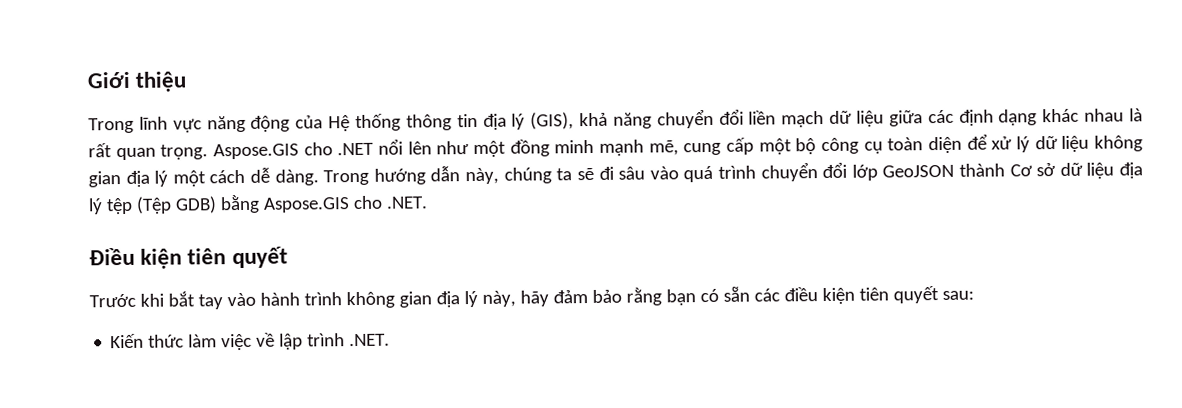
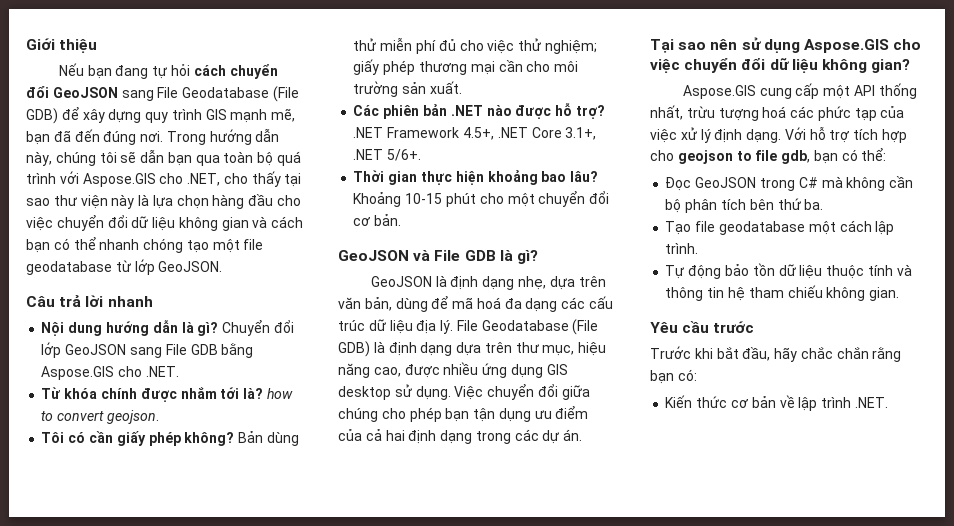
[88,108,1143,134] [88,133,1143,161] [88,167,319,188] Trong lĩnh vực năng động của Hệ thống thông tin địa lý (GIS), khả năng chuyển đổi liền mạch dữ liệu giữa các định dạng khác nhau là rất quan trọng. Aspose.GIS cho .NET nổi lên như một đồng minh mạnh mẽ, cung cấp một bộ công cụ toàn diện để xử lý dữ liệu không gian địa lý một cách dễ dàng. -> [58,63,278,79] [26,86,299,102] [26,107,296,124] [26,129,164,145] Nếu bạn đang tự hỏi cách chuyển đổi GeoJSON sang File Geodatabase (File GDB) để xây dựng quy trình GIS mạnh mẽ, bạn đã đến đúng nơi.
[556,161,1144,183] [88,194,428,215] [89,246,288,269] [89,285,974,310] ta sẽ đi sâu vào quá trình chuyển đổi lớp GeoJSON thành Cơ sở dữ liệu địa lý tệp (Tệp GDB) bằng Aspose.GIS cho .NET. // Điều kiện tiên quyết // Trước khi bắt tay vào hành trình không gian địa lý này, hãy đảm bảo rằng bạn có sẵn các điều kiện tiên quyết sau: -> [99,149,302,166] [26,171,302,187] [26,194,302,209] [26,215,304,231] [26,237,264,253] [26,259,223,275] [26,295,153,307] [41,320,294,336] [41,342,254,358] [41,366,179,380] [41,387,293,402] [41,410,159,424] [41,431,299,446] [353,37,597,54] [353,59,579,75] [353,81,462,97] [353,103,605,119] [353,127,597,140] [353,149,422,161] [353,170,599,185] [353,191,610,207] [353,214,402,226] [338,250,538,264] [370,275,606,290] [338,296,614,312] [338,319,599,335] [338,341,607,357] [338,362,568,378] [338,384,590,400] [338,406,589,422] [338,429,583,444] [650,37,922,53] [650,58,911,73] [682,83,917,99] [650,105,905,121] [650,126,908,143] [650,148,887,164] [665,176,914,191] [665,198,824,213] [665,220,895,235] [665,243,699,254] [665,263,912,279] [665,285,900,301] [650,321,755,333] [650,346,902,362] [650,369,697,384] tôi sẽ dẫn bạn qua toàn bộ quá trình với Aspose.GIS cho .NET, cho thấy tại sao thư viện này là lựa chọn hàng đầu cho việc chuyển đổi dữ liệu không gian và cách bạn có thể nhanh chóng tạo một file geodatabase từ lớp GeoJSON. // Câu trả lời nhanh // Nội dung hướng dẫn là gì? Chuyển đổi lớp GeoJSON sang File GDB bằng Aspose.GIS cho .NET. // Từ khóa chính được nhắm tới là? how to convert geojson. // Tôi có cần giấy phép không? Bản dùng thử miễn phí đủ cho việc thử nghiệm; giấy phép thương mại cần cho môi trường sản xuất. // Các phiên bản .NET nào được hỗ trợ? .NET Framework 4.5+, .NET Core 3.1+, .NET 5/6+. // Thời gian thực hiện khoảng bao lâu? Khoảng 10‑15 phút cho một chuyển đổi cơ bản. // GeoJSON và File GDB là gì? // GeoJSON là định dạng nhẹ, dựa trên văn bản, dùng để mã hoá đa dạng các cấu trúc dữ liệu địa lý. File Geodatabase (File GDB) là định dạng dựa trên thư mục, hiệu năng cao, được nhiều ứng dụng GIS desktop sử dụng. Việc chuyển đổi giữa chúng cho phép bạn tận dụng ưu điểm của cả hai định dạng trong các dự án. // Tại sao nên sử dụng Aspose.GIS cho việc chuyển đổi dữ liệu không gian? // Aspose.GIS cung cấp một API thống nhất, trừu tượng hoá các phức tạp của việc xử lý định dạng. Với hỗ trợ tích hợp cho geojson to file gdb, bạn có thể: // Đọc GeoJSON trong C# mà không cần bộ phân tích bên thứ ba. // Tạo file geodatabase một cách lập trình. // Tự động bảo tồn dữ liệu thuộc tính và thông tin hệ tham chiếu không gian. // Yêu cầu trước // Trước khi bắt đầu, hãy chắc chắn rằng bạn có:
[188,333,253,351] làm việc -> [730,396,776,408] cơ bản

